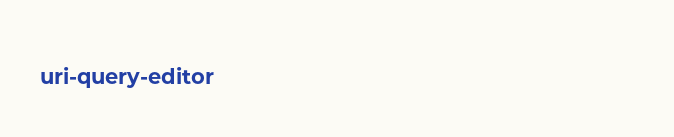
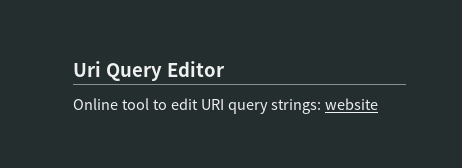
[40,67,214,88] uri-query-editor -> [73,61,225,81] [73,98,379,114] Uri Query Editor // Online tool to edit URI query strings: website

